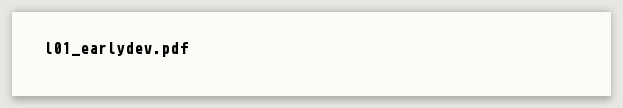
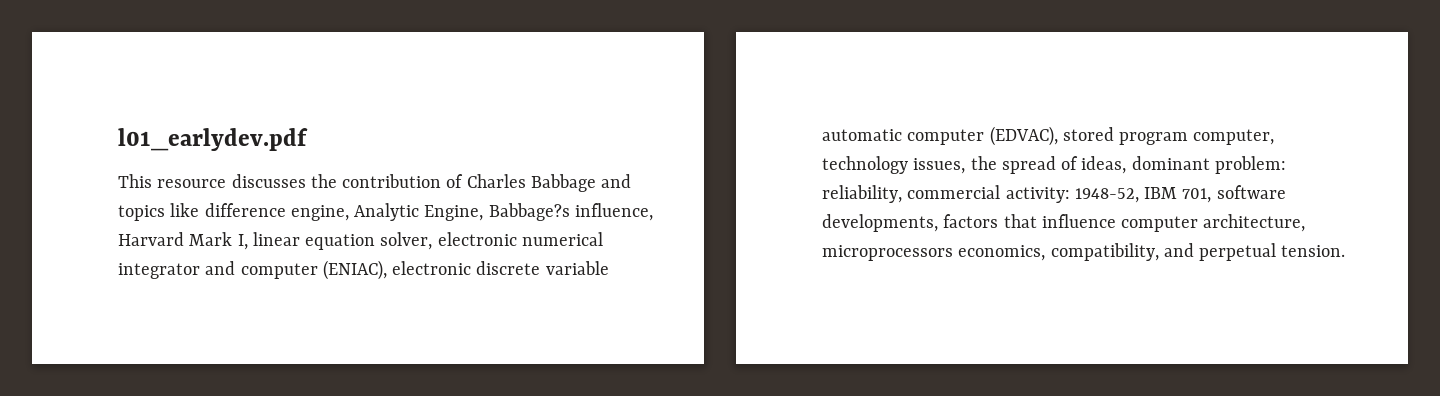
(188, 49) none -> [118,174,632,192] [118,203,653,221] [118,232,603,250] [118,260,609,280] [822,126,1275,146] [822,156,1286,174] [822,185,1286,203] [822,214,1306,232] [822,243,1346,261] // This resource discusses the contribution of Charles Babbage and topics like difference engine, Analytic Engine, Babbage?s influence, Harvard Mark I, linear equation solver, electronic numerical integrator and computer (ENIAC), electronic discrete variable automatic computer (EDVAC), stored program computer, technology issues, the spread of ideas, dominant problem: reliability, commercial activity: 1948-52, IBM 701, software developments, factors that influence computer architecture, microprocessors economics, compatibility, and perpetual tension.

